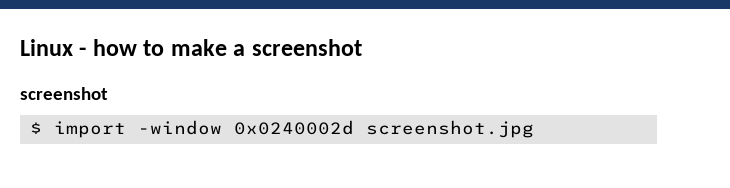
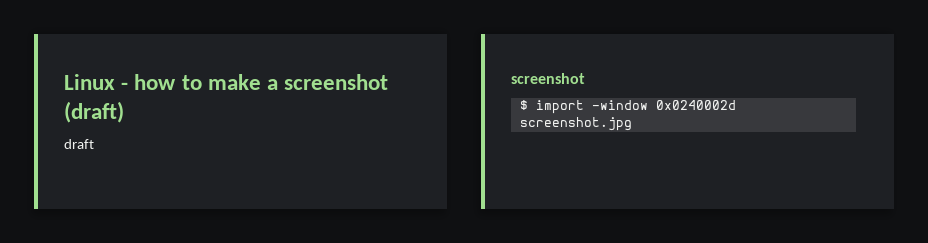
(362, 47) none -> [64,101,124,123] [64,139,94,149] (draft) // draft

